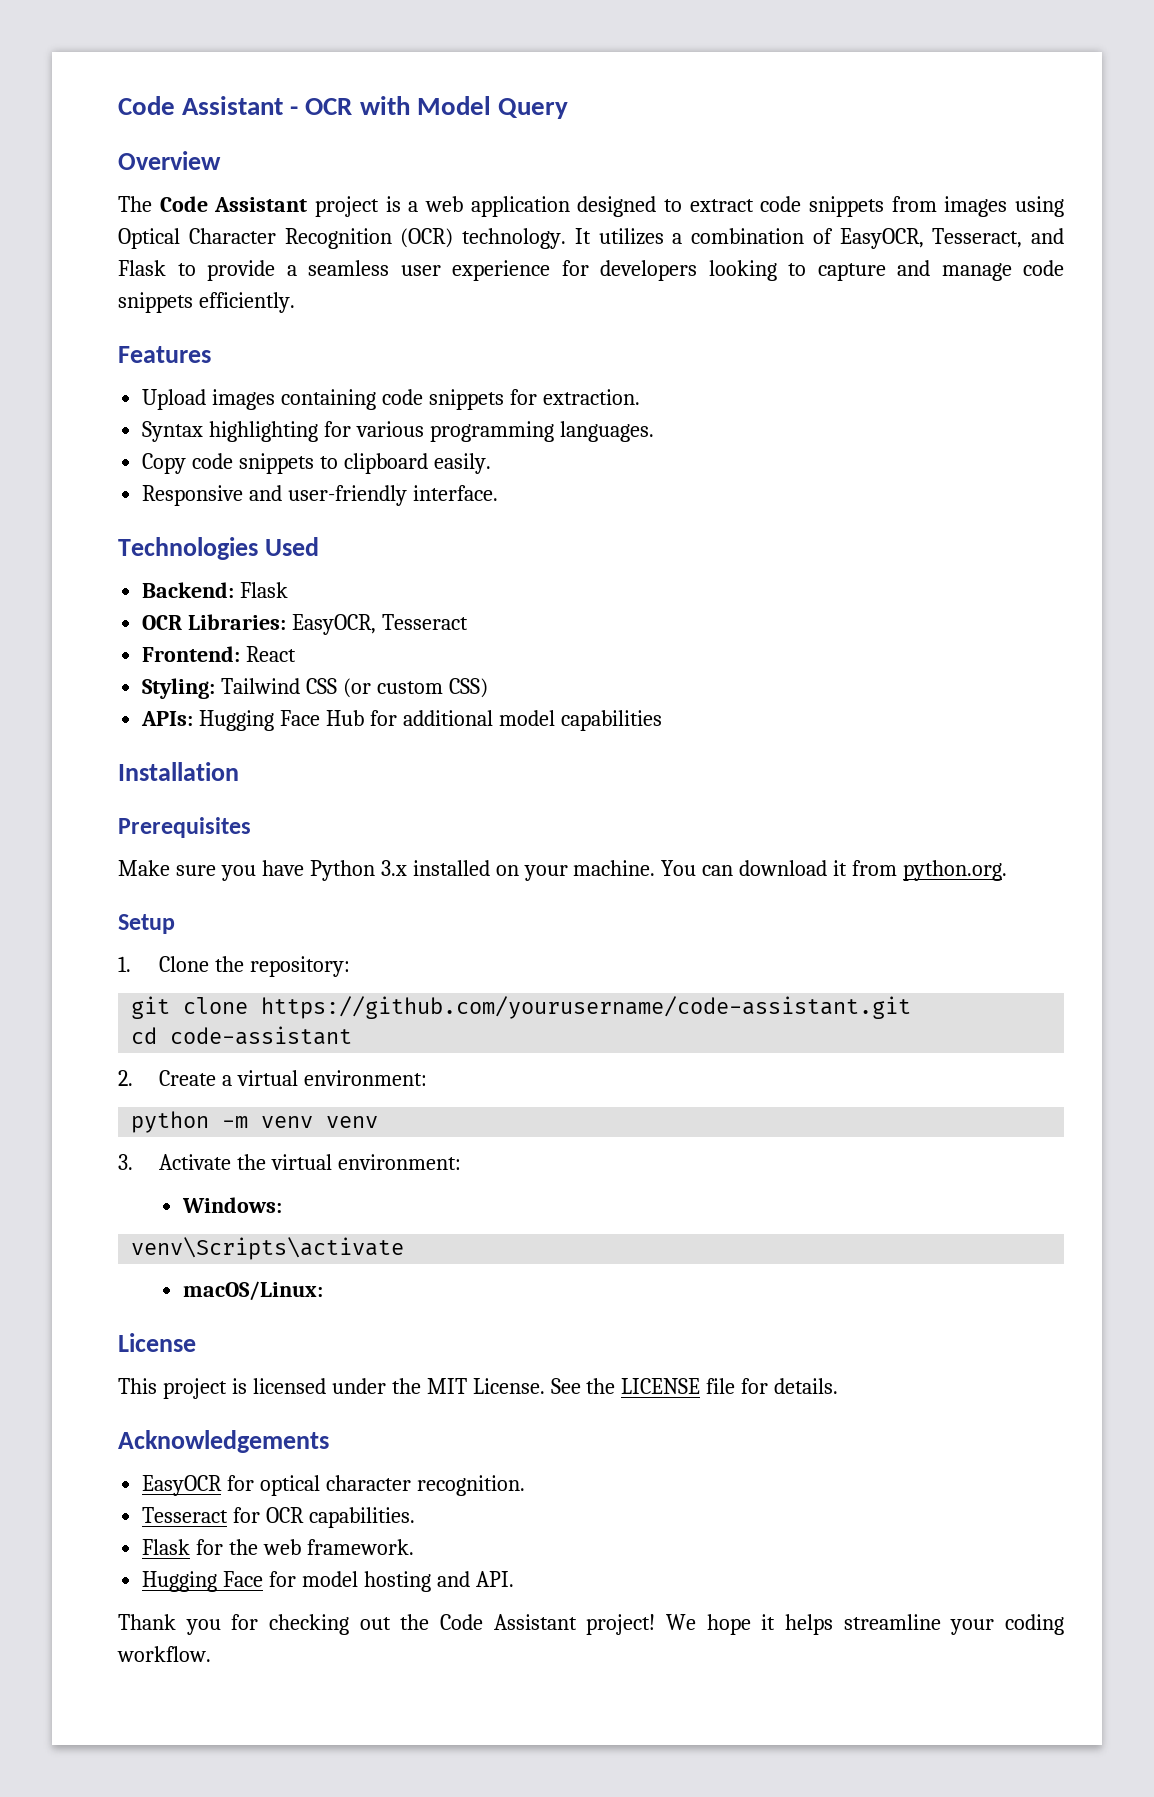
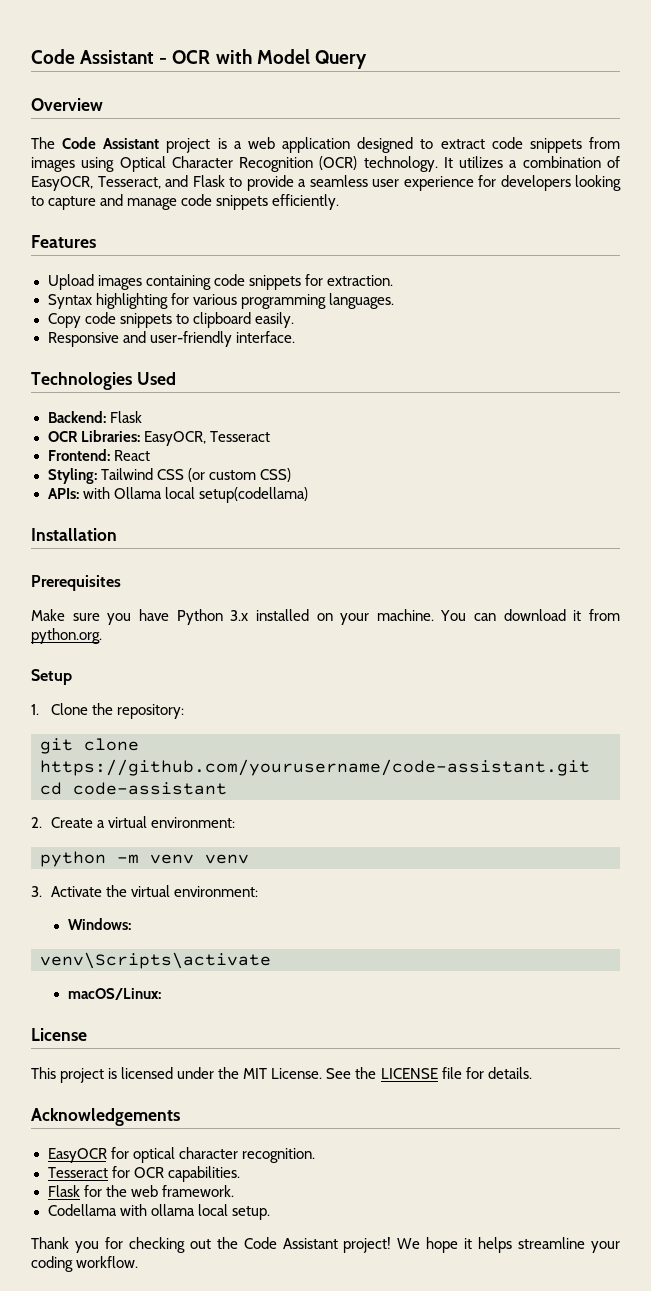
[199,710,662,731] Hugging Face Hub for additional model capabilities -> [82,487,308,503] with Ollama local setup(codellama)
[142,1571,514,1592] Hugging Face for model hosting and API. -> [47,1204,270,1220] Codellama with ollama local setup.

